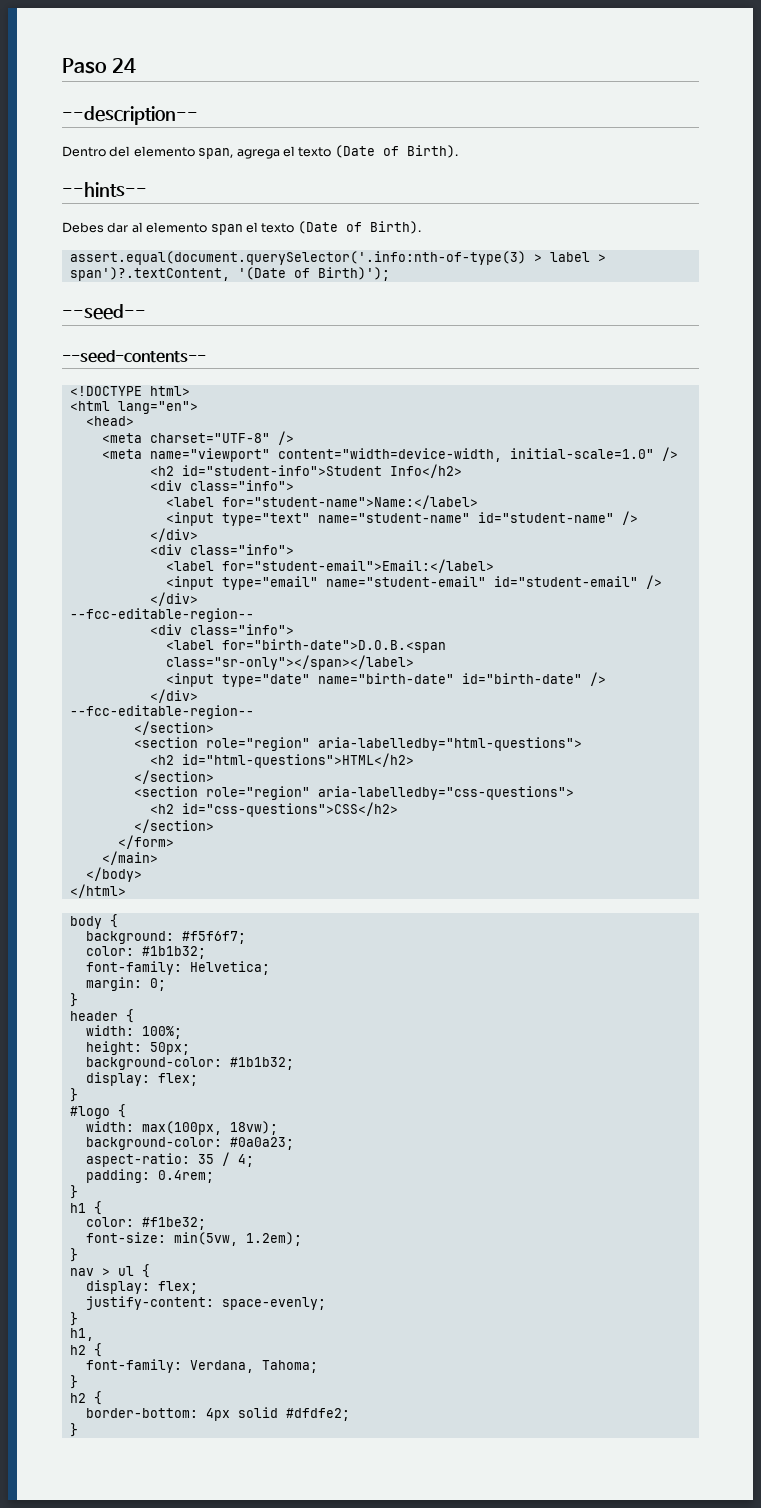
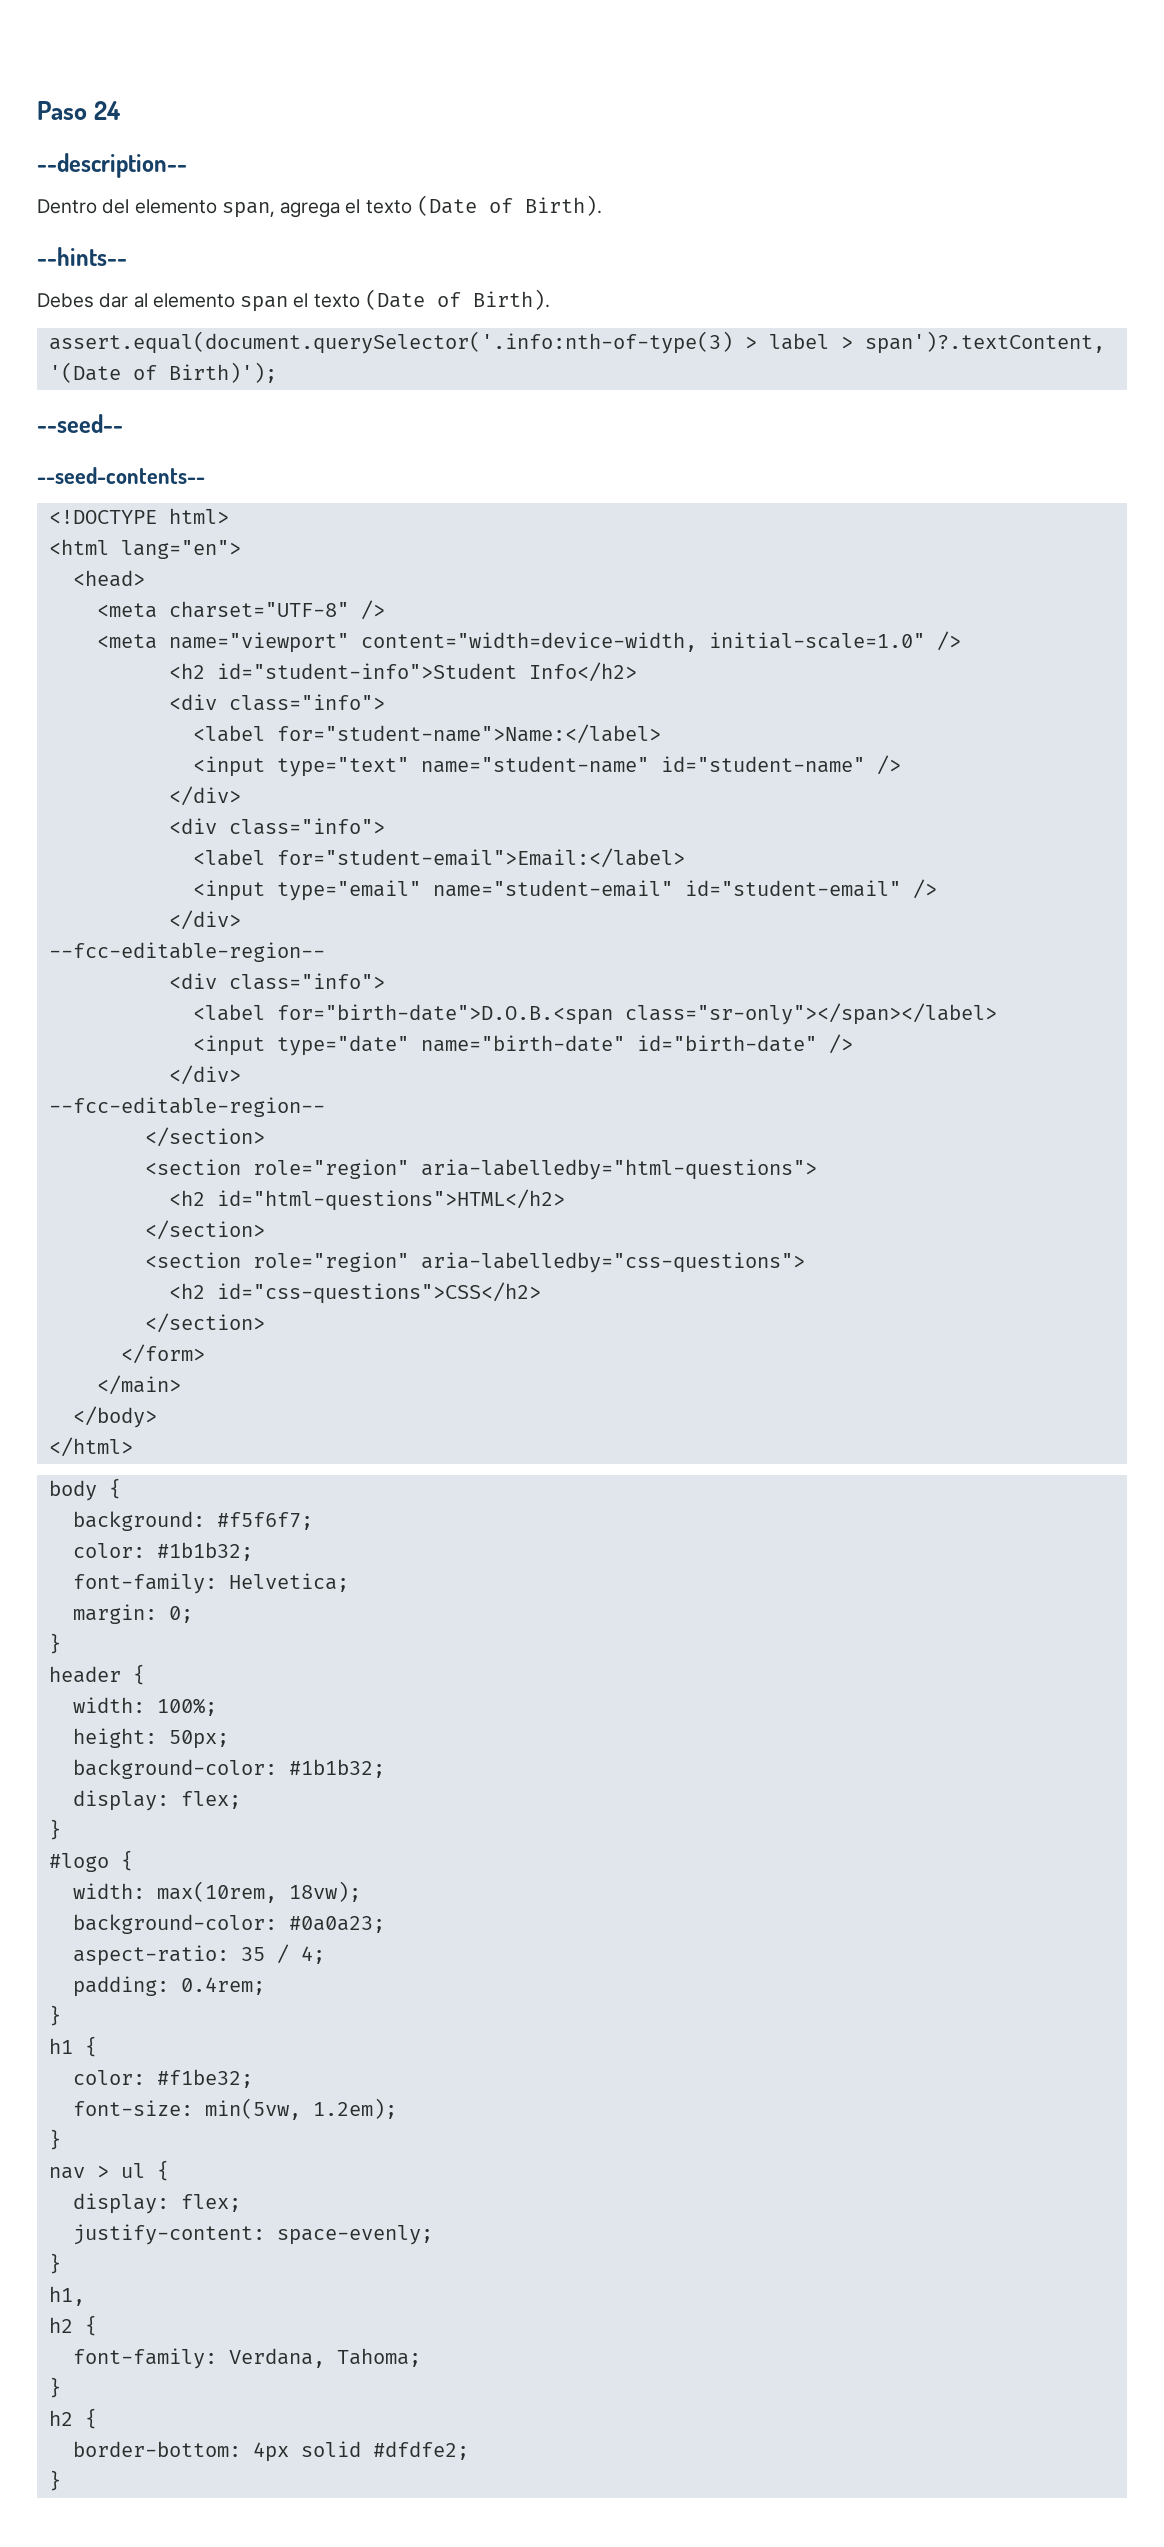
[141,1121,222,1135] max(100px, -> [156,1881,277,1903] max(10rem,

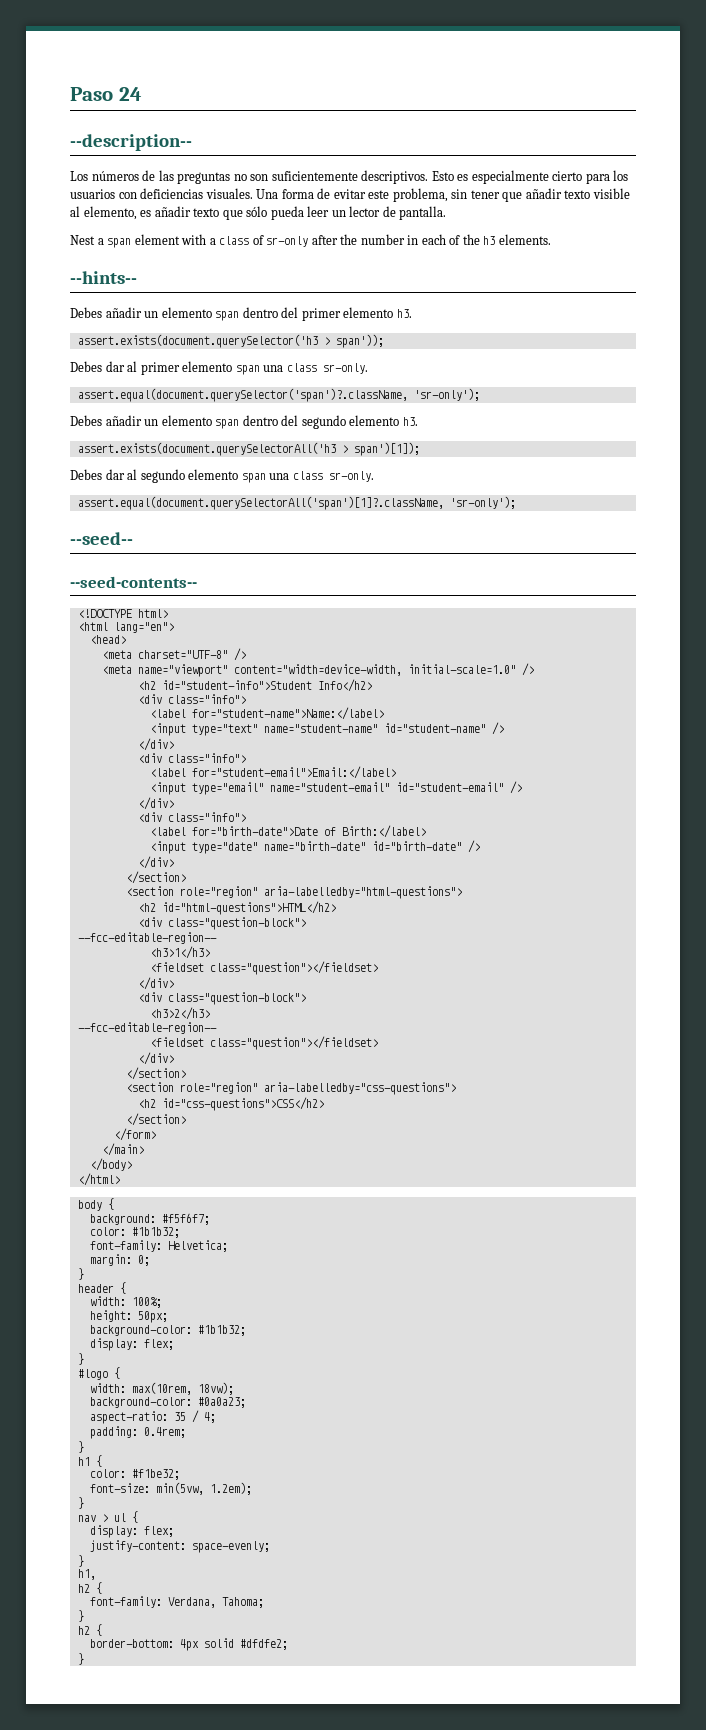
[37,195,602,218] [37,247,127,266] [37,289,550,312] [48,331,1105,354] [48,362,277,383] Dentro del elemento span, agrega el texto (Date of Birth). // --hints-- // Debes dar al elemento span el texto (Date of Birth). // assert.equal(document.querySelector('.info:nth-of-type(3) > label > span')?.textContent, '(Date of Birth)'); -> [70,170,629,184] [70,188,630,202] [70,206,447,220] [70,234,551,248] [70,271,137,284] [70,307,412,321] [77,334,384,348] [70,361,368,375] [77,388,480,402] [70,415,418,429] [77,442,420,456] [70,469,374,483] [77,496,516,510] Los números de las preguntas no son suficientemente descriptivos. Esto es especialmente cierto para los usuarios con deficiencias visuales. Una forma de evitar este problema, sin tener que añadir texto visible al elemento, es añadir texto que sólo pueda leer un lector de pantalla. // Nest a span element with a class of sr-only after the number in each of the h3 elements. // --hints-- // Debes añadir un elemento span dentro del primer elemento h3. // assert.exists(document.querySelector('h3 > span')); // Debes dar al primer elemento span una class sr-only. // assert.equal(document.querySelector('span')?.className, 'sr-only'); // Debes añadir un elemento span dentro del segundo elemento h3. // assert.exists(document.querySelectorAll('h3 > span')[1]); // Debes dar al segundo elemento span una class sr-only. // assert.equal(document.querySelectorAll('span')[1]?.className, 'sr-only');
[48,942,325,962] [168,973,385,990] [192,1003,997,1025] // --fcc-editable-region-- // <div class="info"> // <label for="birth-date">D.O.B.<span class="sr-only"></span></label> -> [137,812,246,822] [149,825,426,838] // <div class="info"> // <label for="birth-date">Date of Birth:</label>
[48,1097,325,1117] // --fcc-editable-region-- -> (174, 862) none
(565, 1200) none -> [137,917,306,930] [77,932,217,944] [149,946,210,959] [149,961,378,975] [137,977,174,990] [137,992,306,1005] [149,1007,210,1020] [77,1022,217,1034] [149,1036,378,1050] [137,1052,174,1065] // <div class="question-block"> // --fcc-editable-region-- // <h3>1</h3> // <fieldset class="question"></fieldset> // </div> // <div class="question-block"> // <h3>2</h3> // --fcc-editable-region-- // <fieldset class="question"></fieldset> // </div>

